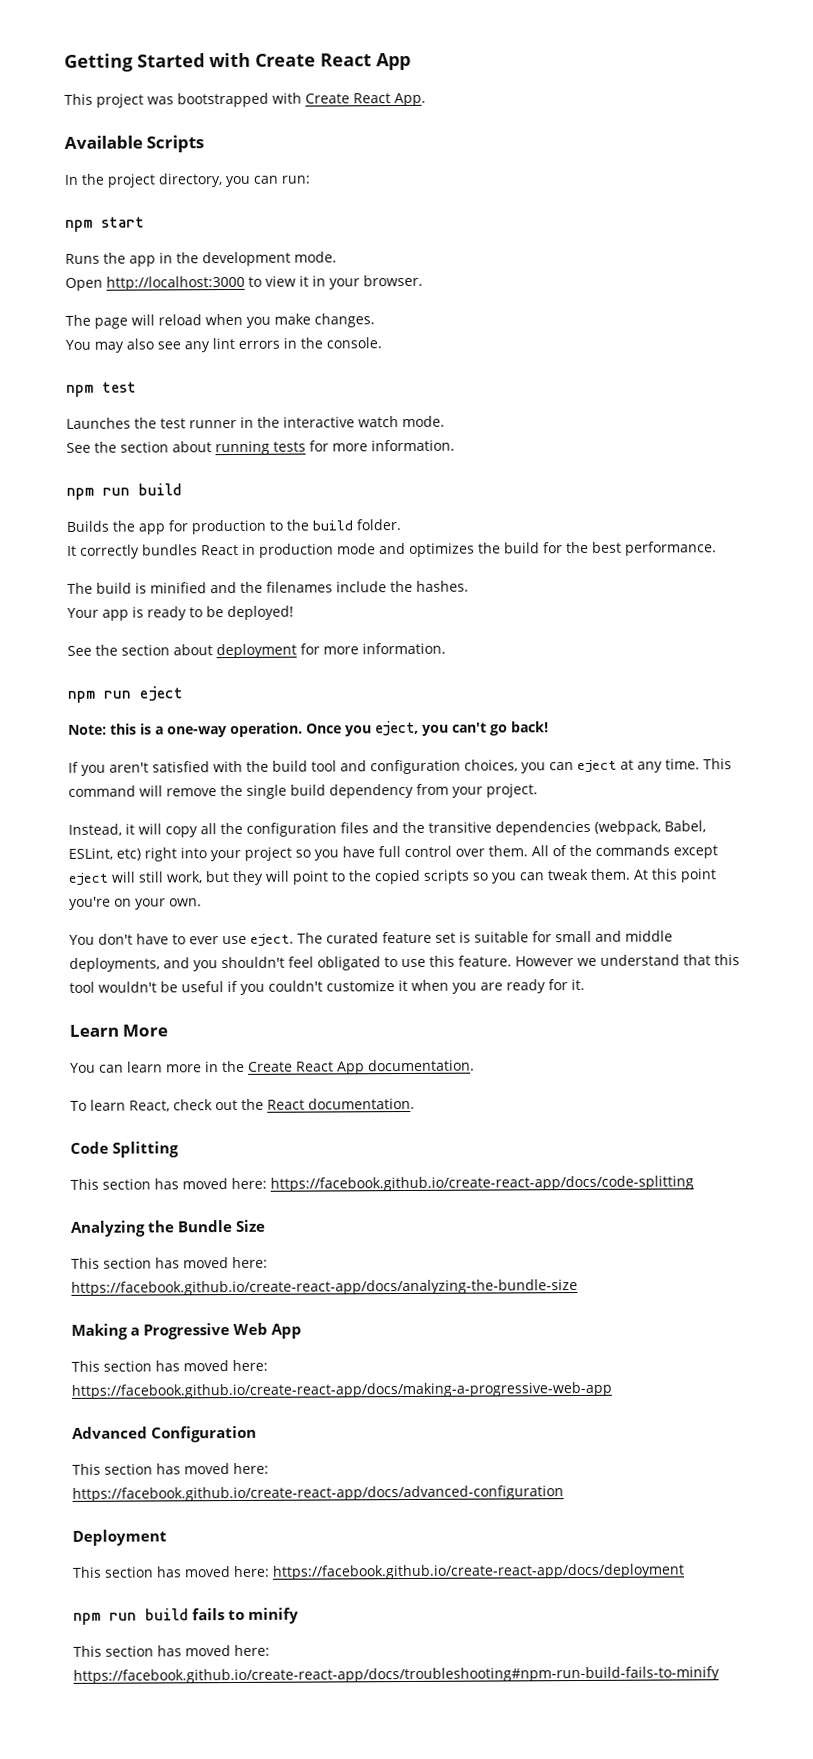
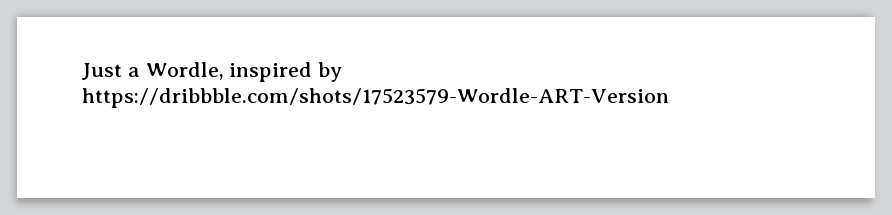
[64,52,411,72] [64,92,426,108] [64,135,205,153] [64,173,310,188] [65,216,145,232] [65,251,337,267] [65,274,423,291] [65,313,375,329] [65,337,382,353] [66,381,137,397] [66,415,445,429] [66,439,455,456] [66,483,182,500] [66,519,401,535] [67,541,717,559] [67,580,469,594] [67,605,294,621] [67,642,446,659] [67,686,183,703] [68,720,549,738] [68,758,732,776] [68,783,538,799] [68,820,706,838] [68,844,718,862] [68,868,717,886] [69,896,202,910] [69,930,673,947] [69,954,740,972] [69,978,585,995] [69,1024,169,1037] [70,1059,475,1075] [70,1097,415,1112] [70,1141,180,1158] [70,1175,694,1192] [70,1219,267,1237] [71,1256,268,1269] [71,1279,578,1296] [71,1322,303,1340] [71,1359,268,1372] [71,1381,612,1399] [72,1425,258,1443] [72,1462,269,1475] [72,1485,564,1502] [72,1529,167,1546] [72,1563,685,1580] [73,1607,300,1625] [73,1644,270,1657] [73,1666,720,1684] Getting Started with Create React App // This project was bootstrapped with Create React App. // Available Scripts // In the project directory, you can run: // npm start // Runs the app in the development mode. // Open http://localhost:3000 to view it in your browser. // The page will reload when you make changes. // You may also see any lint errors in the console. // npm test // Launches the test runner in the interactive watch mode. // See the section about running tests for more information. // npm run build // Builds the app for production to the build folder. // It correctly bundles React in production mode and optimizes the build for the best performance. // The build is minified and the filenames include the hashes. // Your app is ready to be deployed! // See the section about deployment for more information. // npm run eject // Note: this is a one-way operation. Once you eject, you can't go back! // If you aren't satisfied with the build tool and configuration choices, you can eject at any time. This command will remove the single build dependency from your project. // Instead, it will copy all the configuration files and the transitive dependencies (webpack, Babel, ESLint, etc) right into your project so you have full control over them. All of the commands except eject will still work, but they will point to the copied scripts so you can tweak them. At this point you're on your own. // You don't have to ever use eject. The curated feature set is suitable for small and middle deployments, and you shouldn't feel obligated to use this feature. However we understand that this tool wouldn't be useful if you couldn't customize it when you are ready for it. // Learn More // You can learn more in the Create React App documentation. // To learn React, check out the React documentation. // Code Splitting // This section has moved here: https://facebook.github.io/create-react-app/docs/code-splitting // Analyzing the Bundle Size // This section has moved here: https://facebook.github.io/create-react-app/docs/analyzing-the-bundle-size // Making a Progressive Web App // This section has moved here: https://facebook.github.io/create-react-app/docs/making-a-progressive-web-app // Advanced Configuration // This section has moved here: https://facebook.github.io/create-react-app/docs/advanced-configuration // Deployment // This section has moved here: https://facebook.github.io/create-react-app/docs/deployment // npm run build fails to minify // This section has moved here: https://facebook.github.io/create-react-app/docs/troubleshooting#npm-run-build-fails-to-minify -> [82,62,343,82] [82,88,669,108] Just a Wordle, inspired by https://dribbble.com/shots/17523579-Wordle-ART-Version

